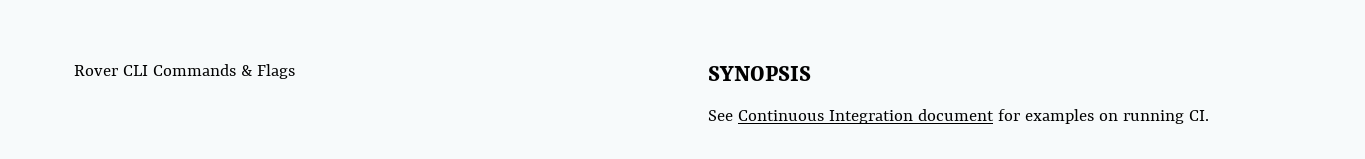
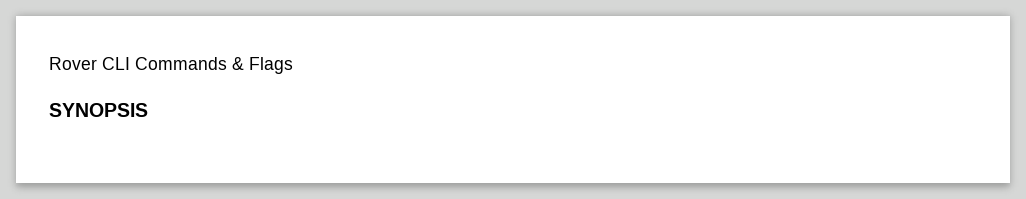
[708,109,1209,124] // See Continuous Integration document for examples on running CI. -> (148, 110) none

